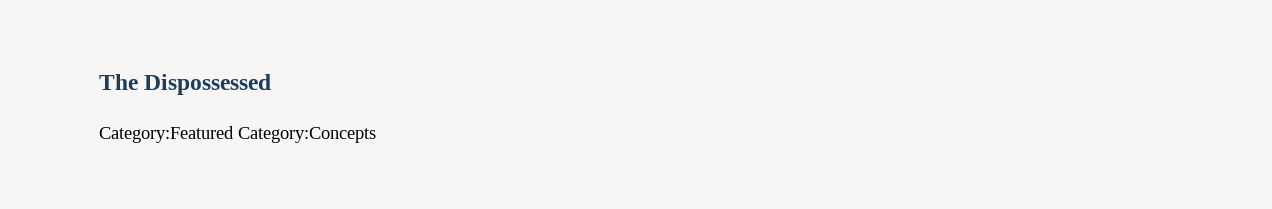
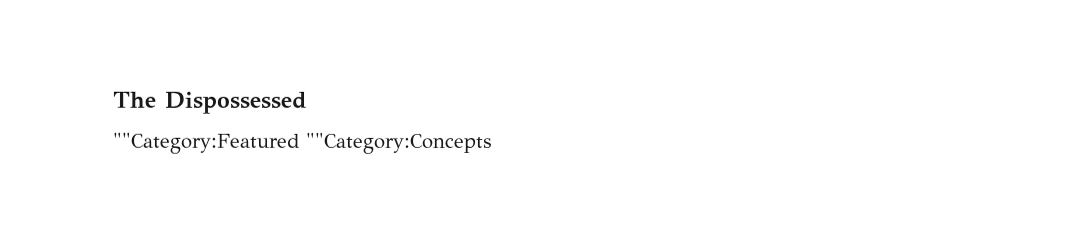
[99,126,376,143] Category:Featured Category:Concepts -> [112,132,491,154] ""Category:Featured ""Category:Concepts

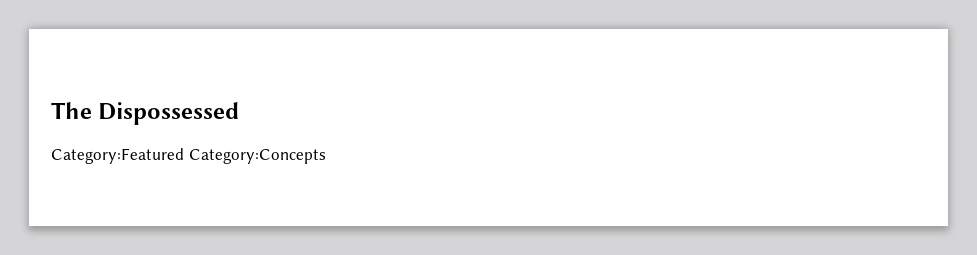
[112,132,491,154] ""Category:Featured ""Category:Concepts -> [51,148,326,164] Category:Featured Category:Concepts

